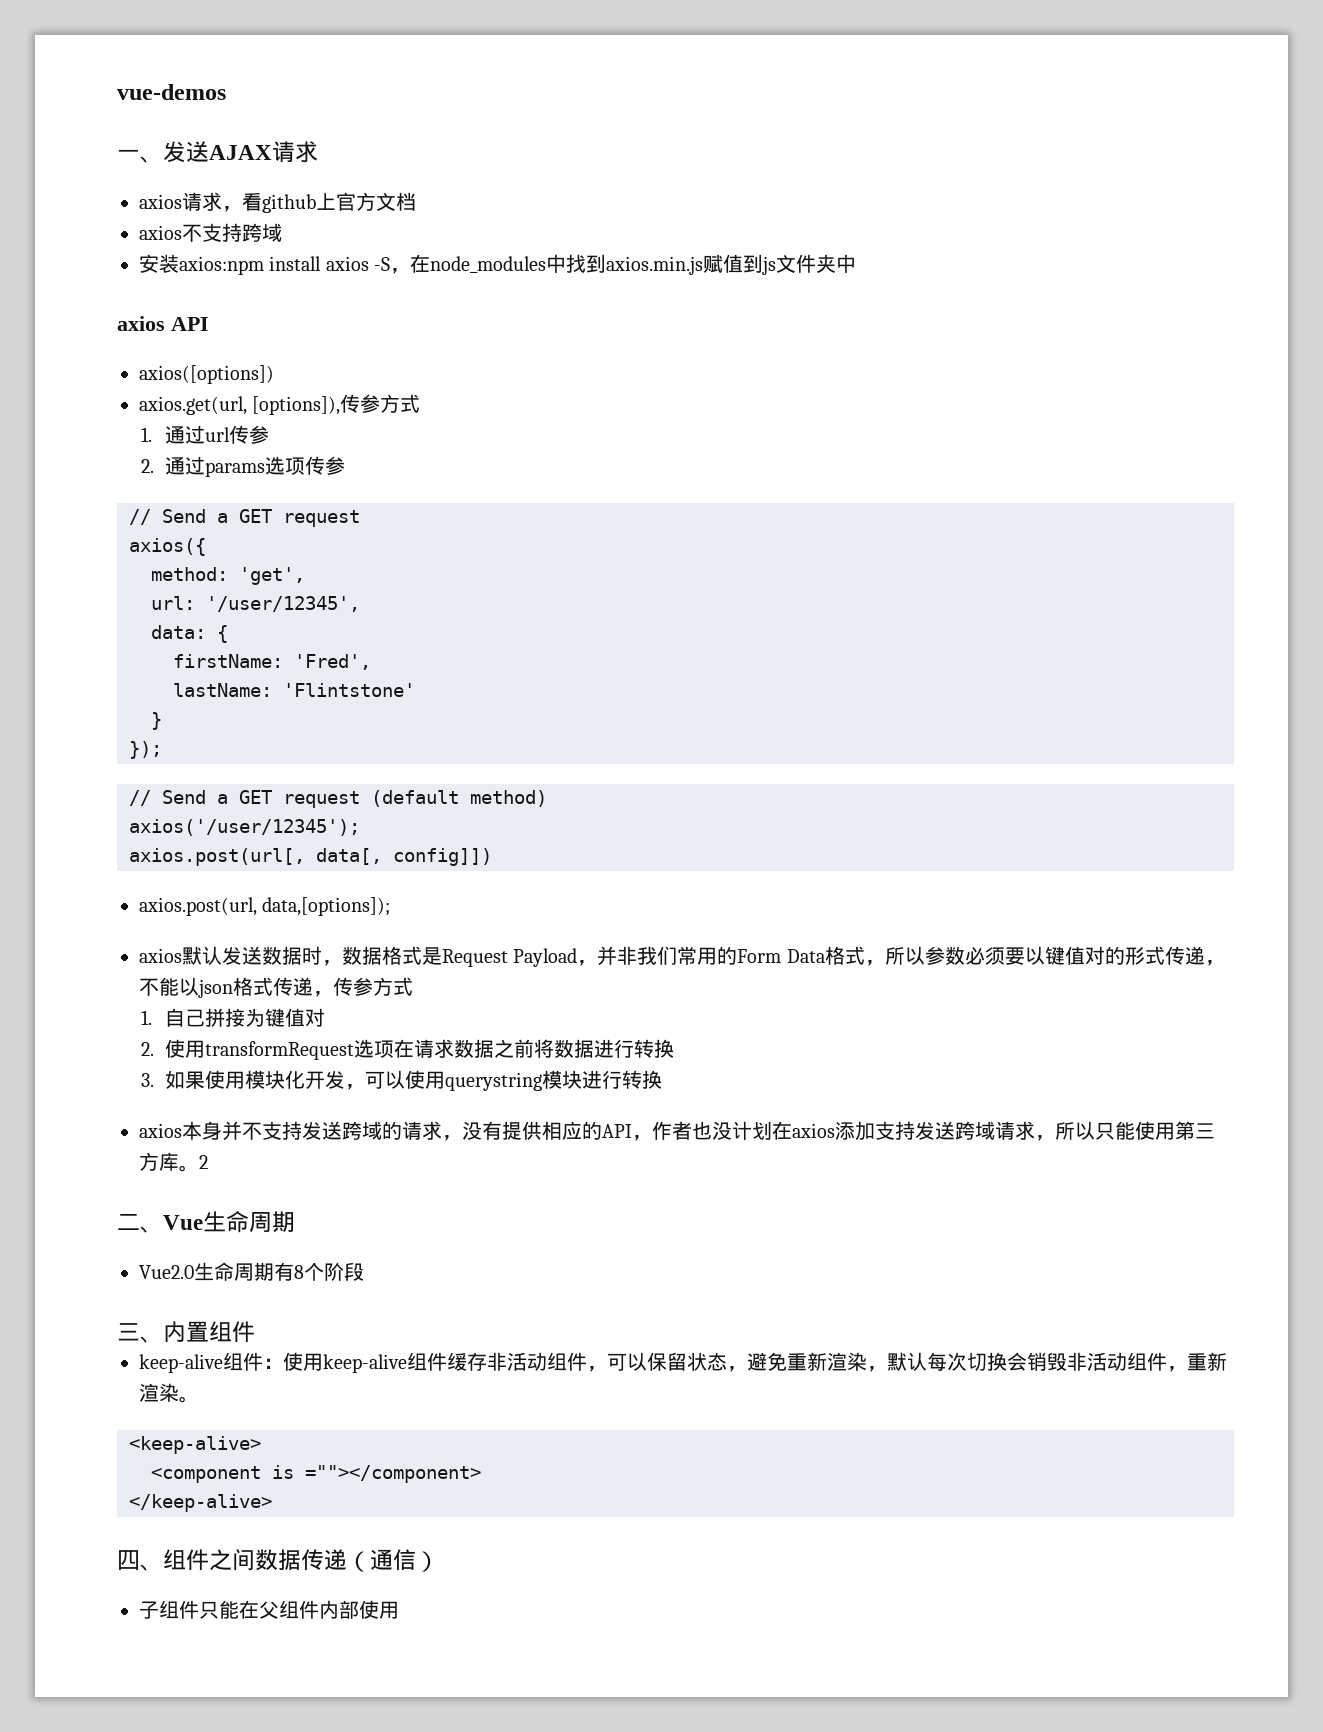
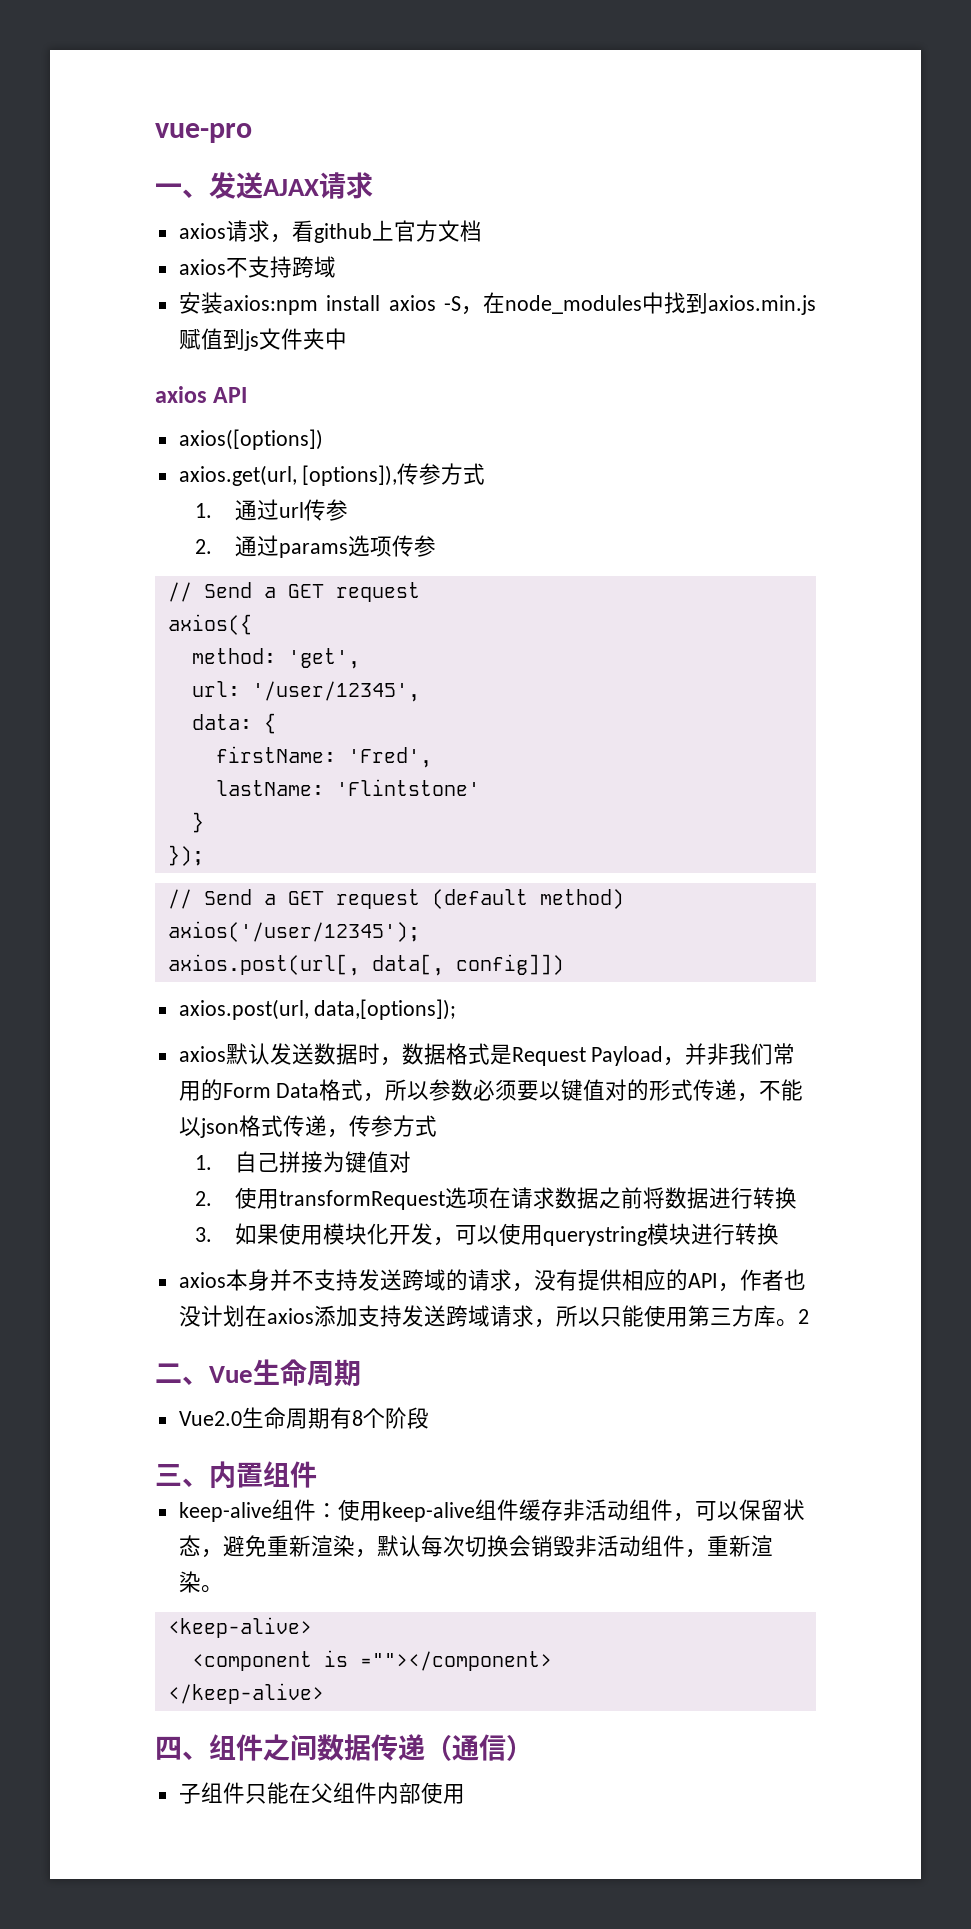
[117,84,226,100] vue-demos -> [155,123,252,143] vue-pro

